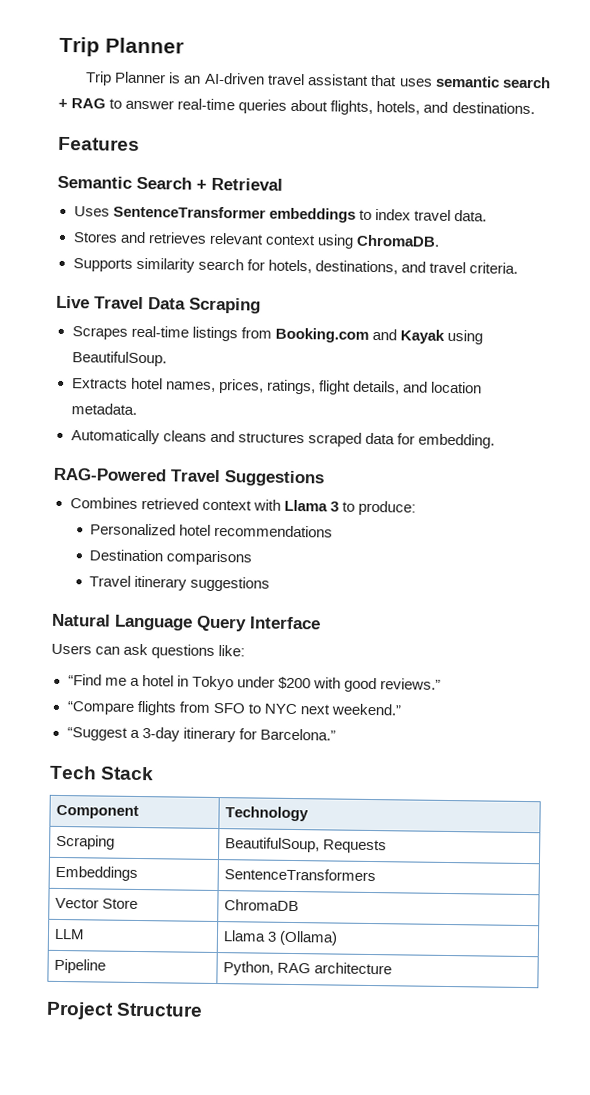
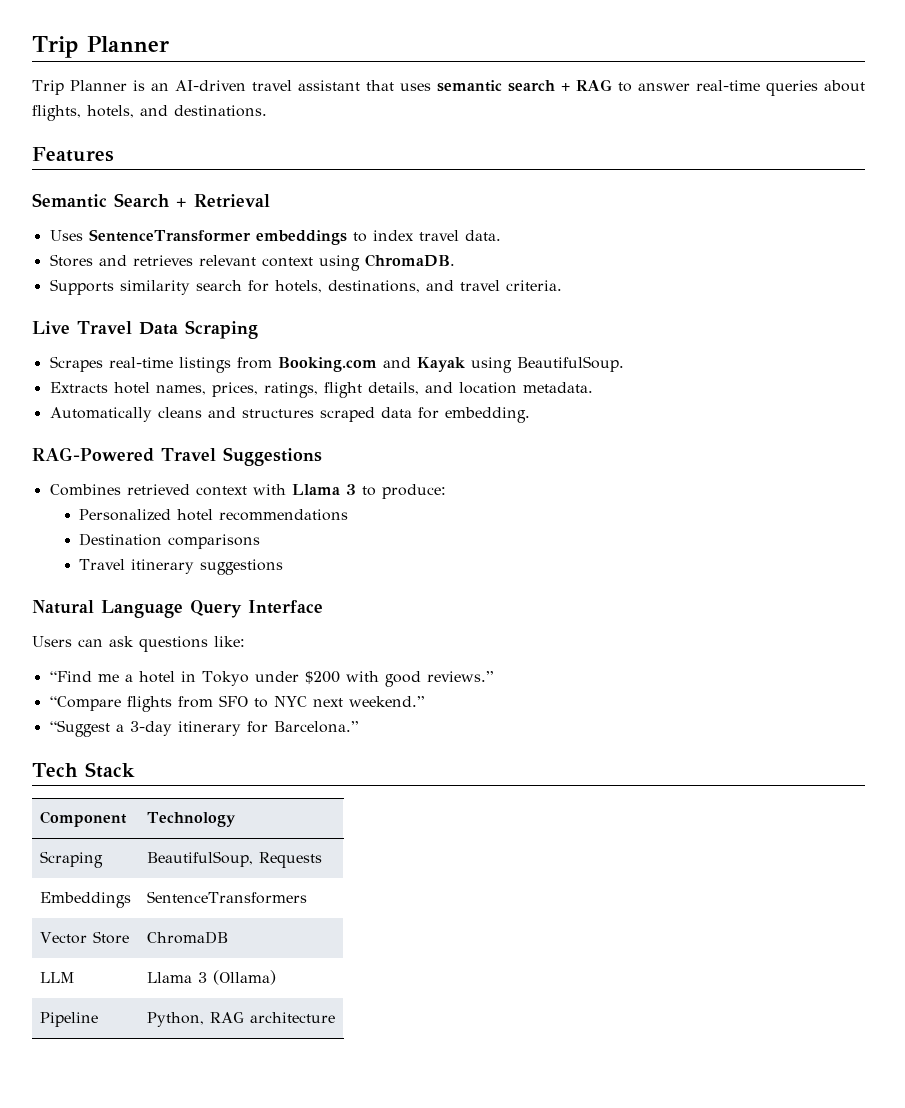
[46,1001,204,1020] // Project Structure -> (335, 1017) none

